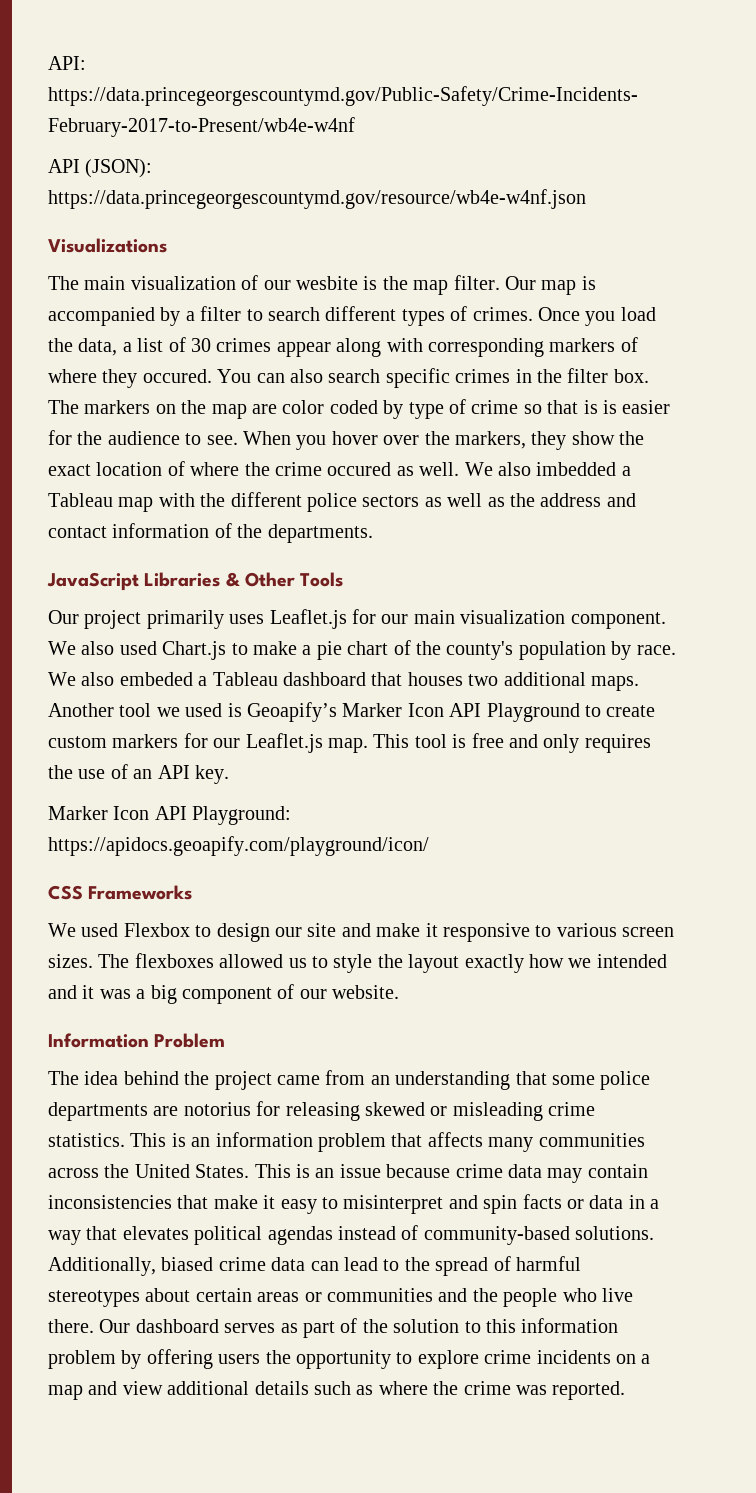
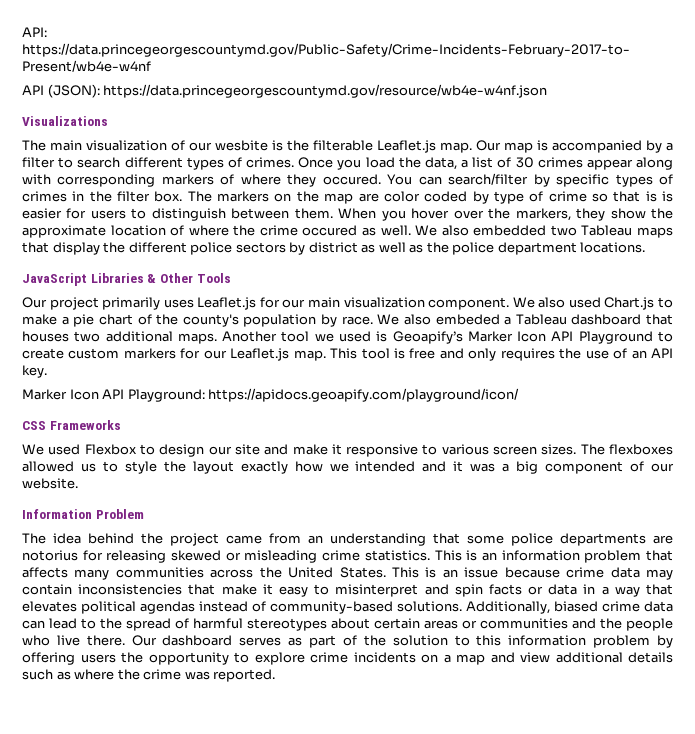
[413,275,500,295] map filter. -> [313,140,472,153] filterable Leaflet.js map.
[290,368,450,388] also search specific -> [448,173,673,187] search/filter by specific types of
[77,431,238,445] the audience to see. -> [90,208,333,221] users to distinguish between them.
[48,464,91,476] exact -> [22,225,106,238] approximate
[536,462,631,476] [48,493,195,512] imbedded a Tableau map with -> [473,225,673,238] [22,242,100,255] embedded two Tableau maps that display
(420, 501) none -> [289,242,358,255] by district
[540,493,636,507] [48,523,373,543] address and contact information of the departments. -> [452,242,646,255] police department locations.

